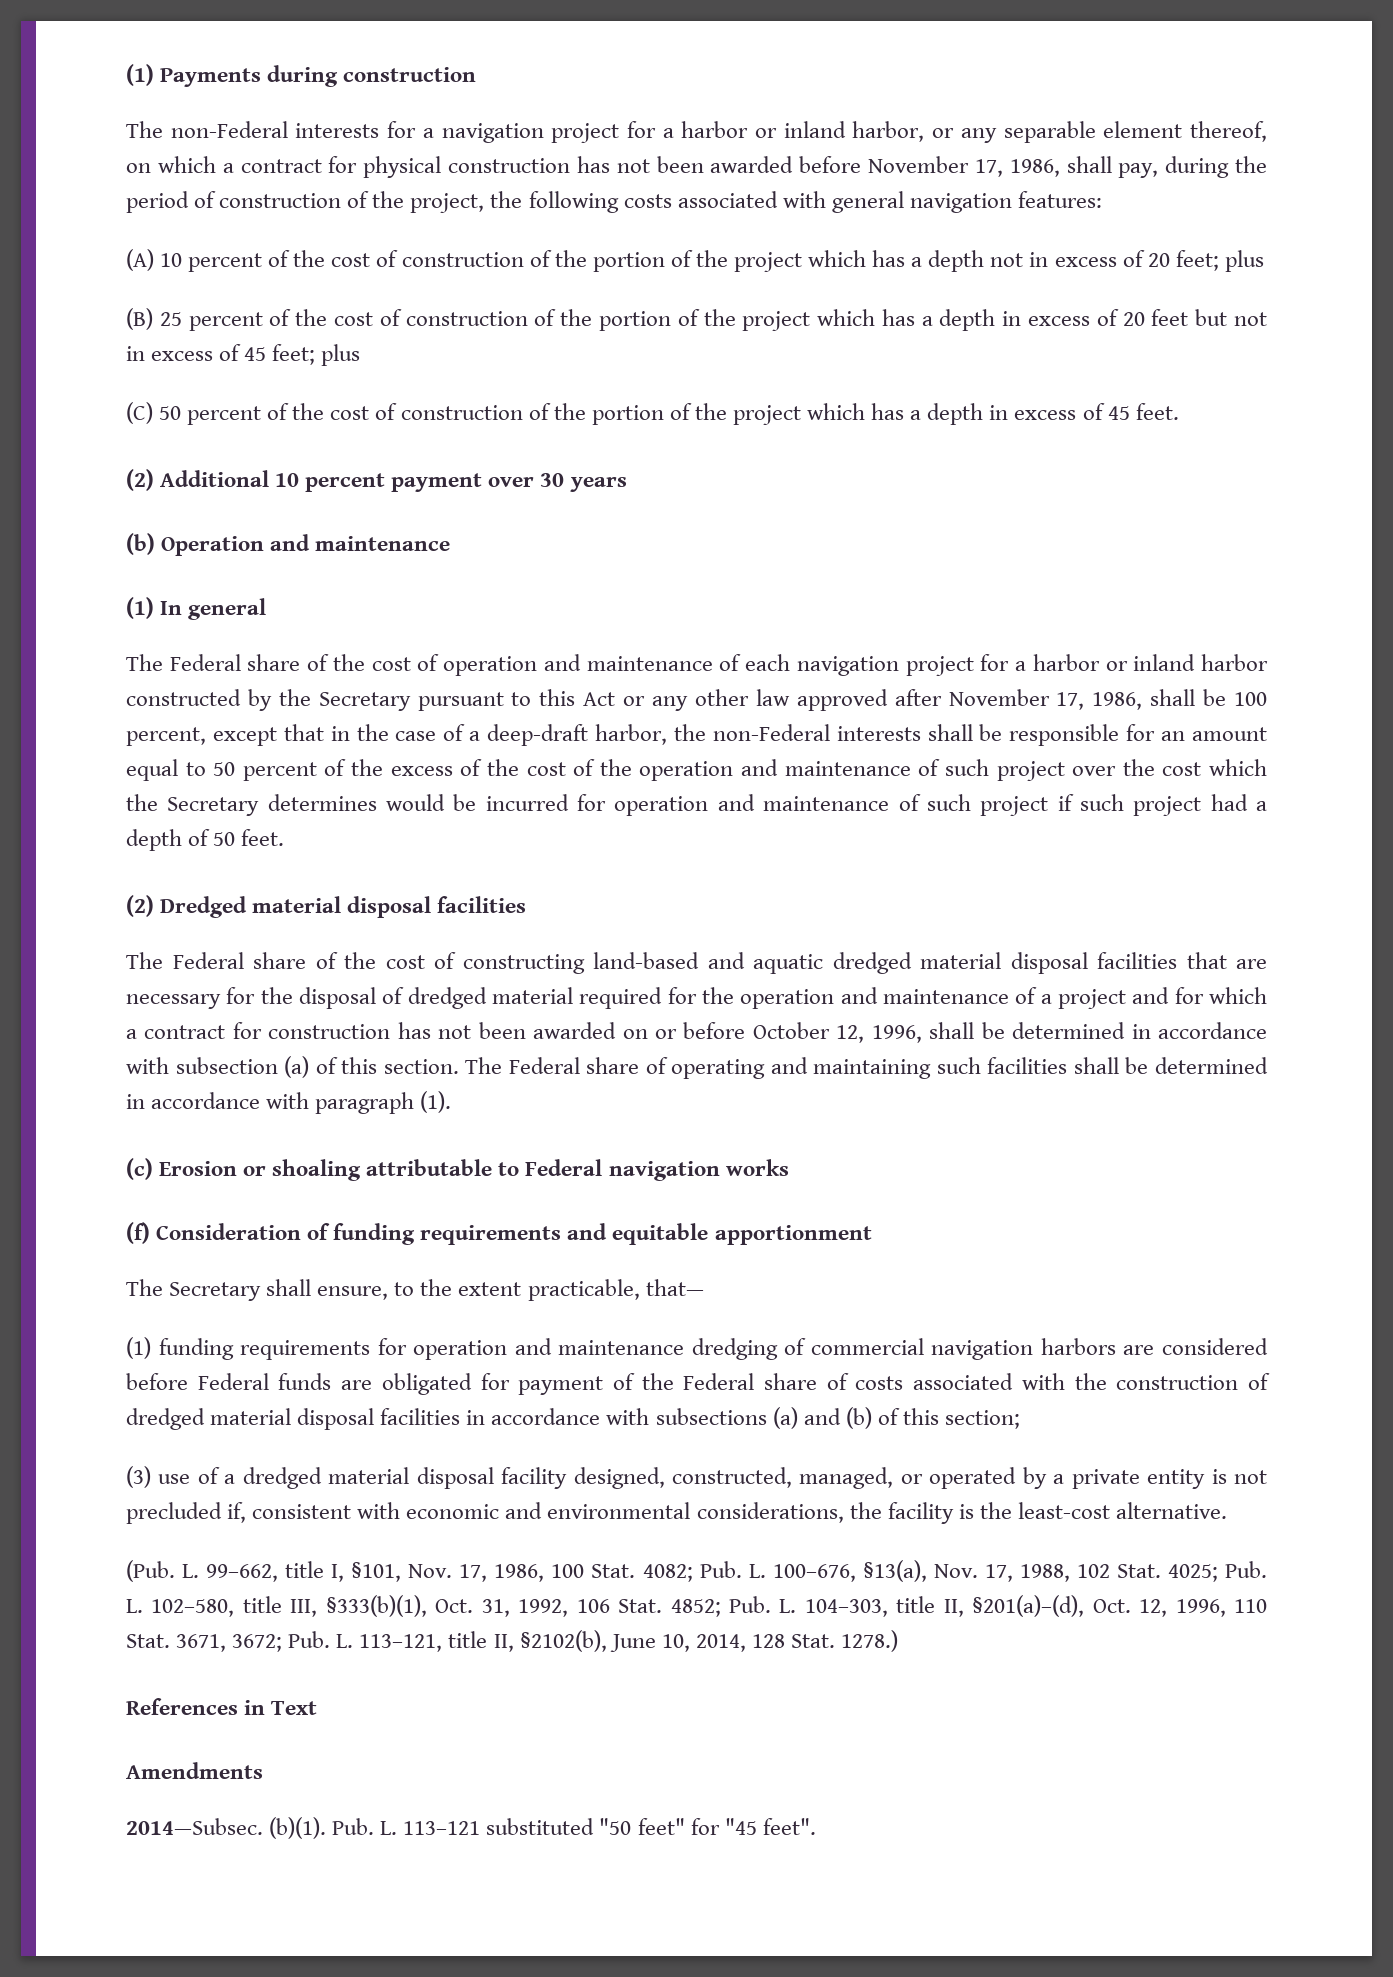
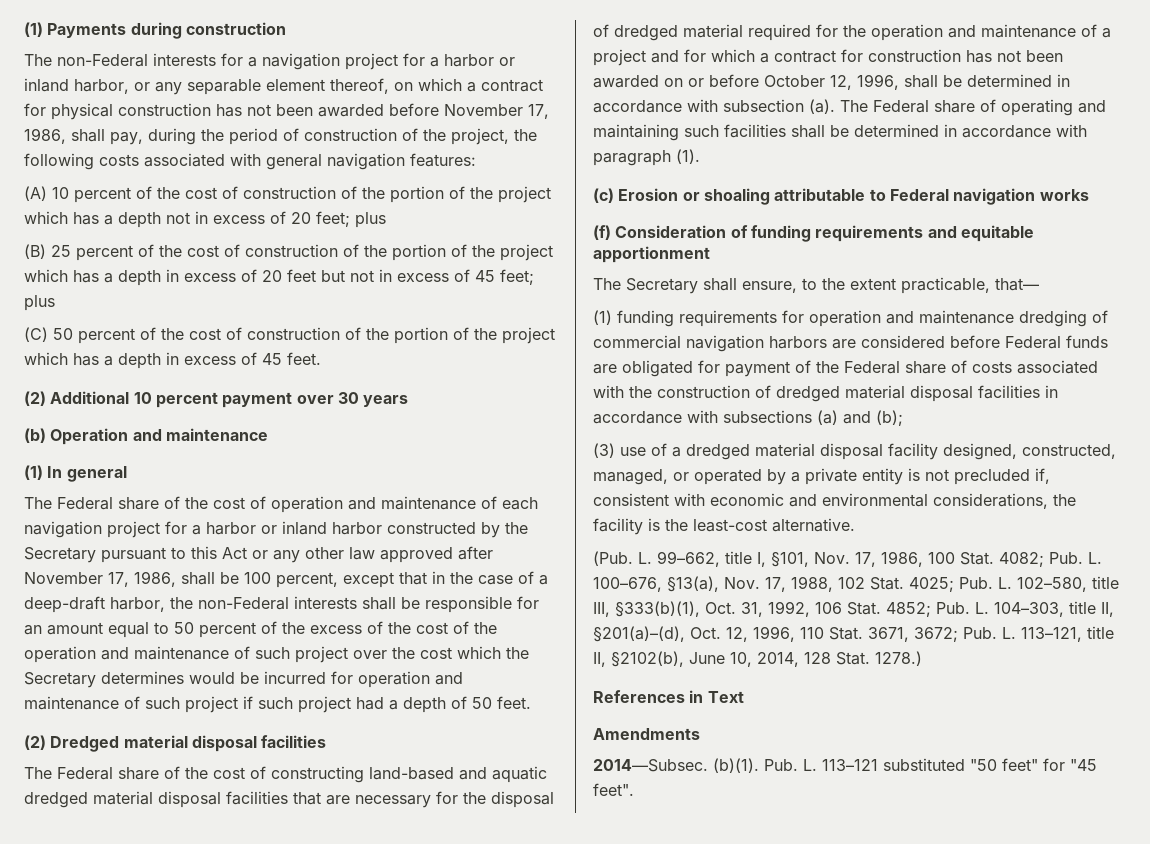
[284,1056,459,1078] (a) of this section. -> [809,99,835,114] (a).
[845,1407,1020,1429] (b) of this section; -> [876,410,903,426] (b);

